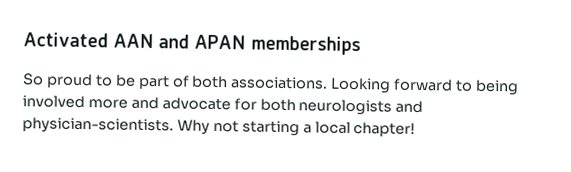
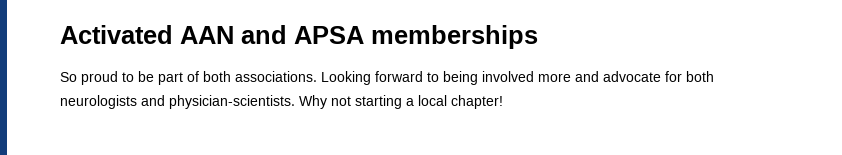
[194,34,247,50] APAN -> [294,26,364,44] APSA

